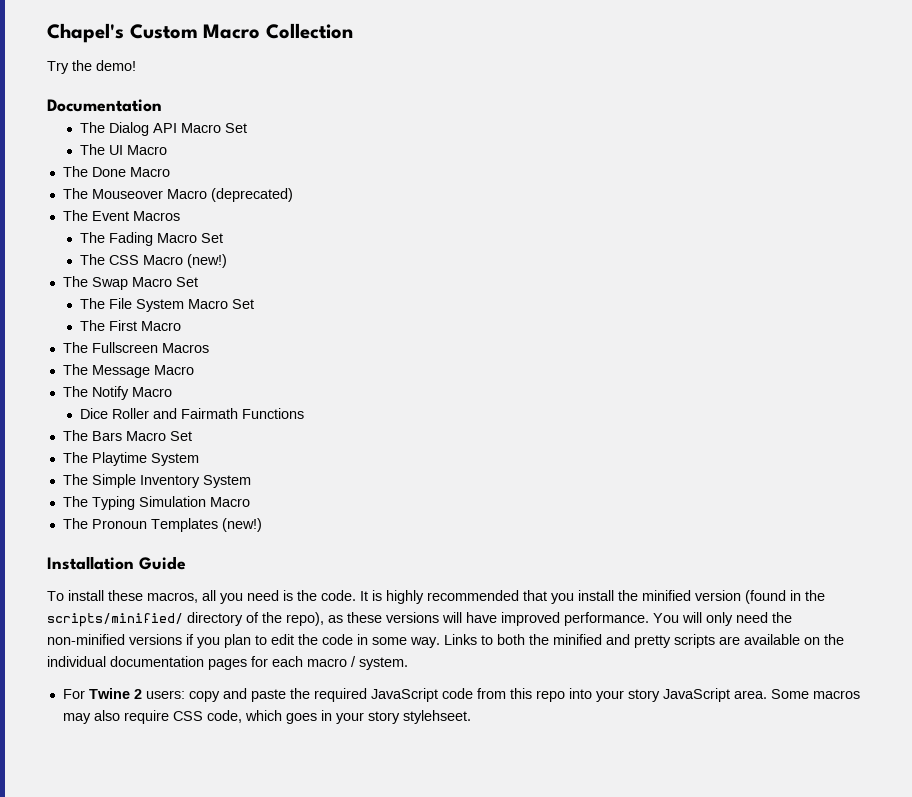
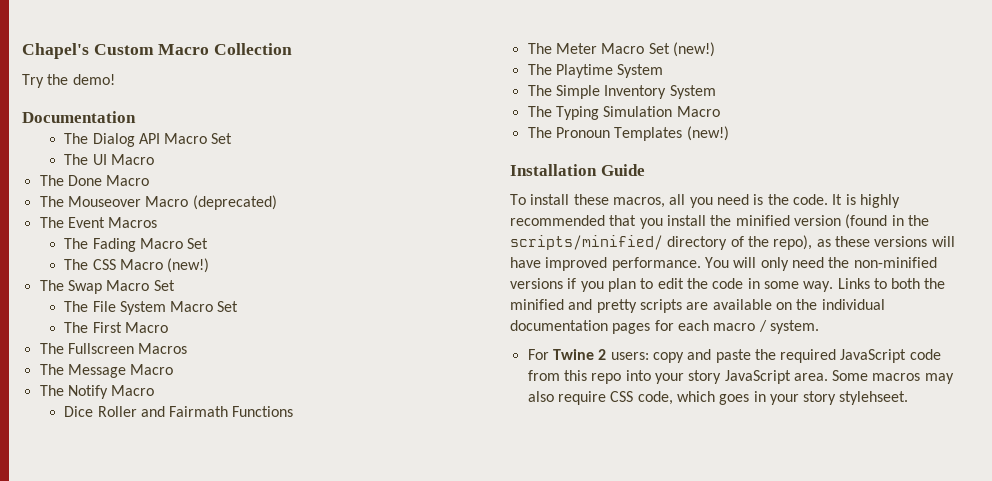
[91,431,192,441] Bars Macro Set -> [555,42,715,57] Meter Macro Set (new!)

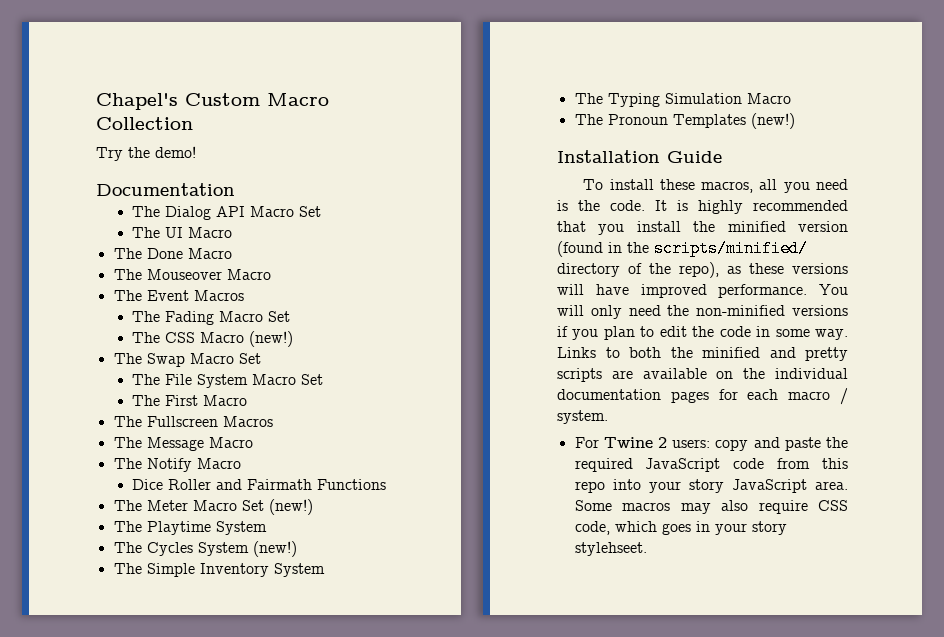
[192,195,277,210] (deprecated) -> (271, 274) none
(664, 71) none -> [113,541,297,557] // The Cycles System (new!)

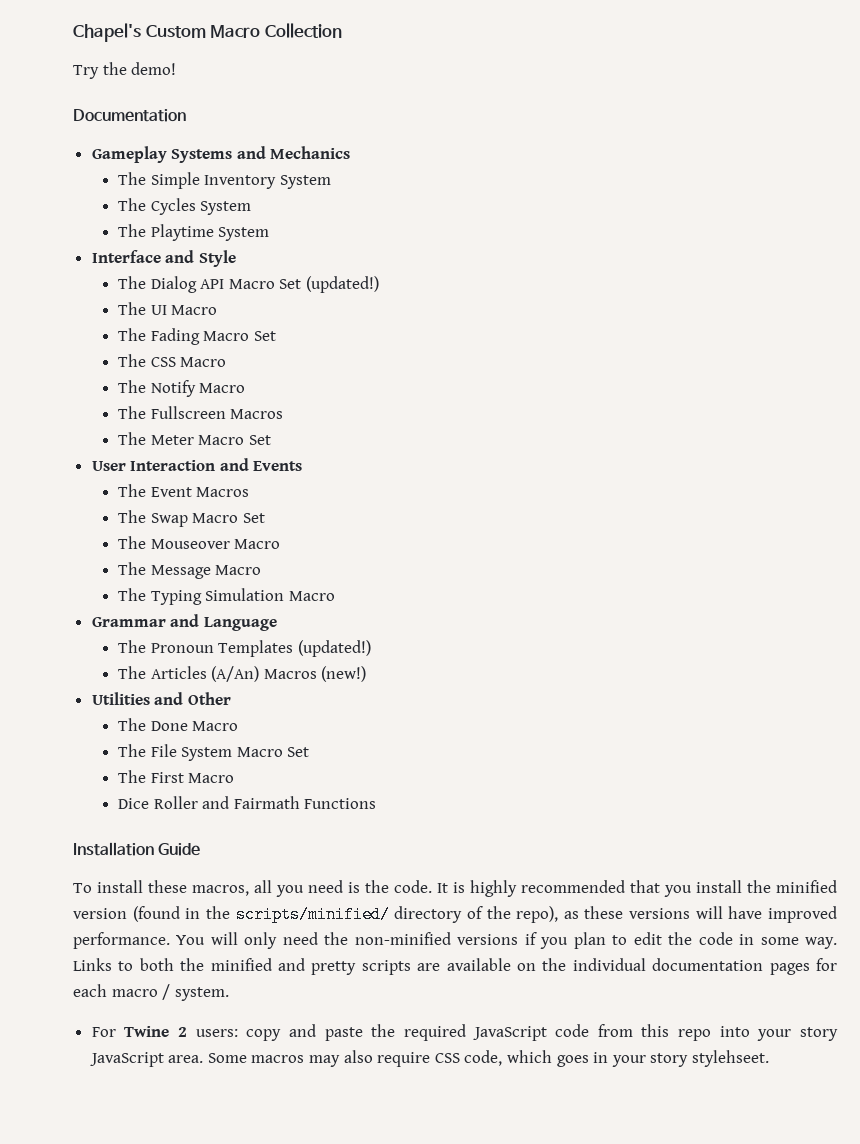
(235, 189) none -> [91,146,351,163] [118,172,331,189] [118,198,252,215] [118,224,270,241] [91,250,236,267] // Gameplay Systems and Mechanics // The Simple Inventory System // The Cycles System // The Playtime System // Interface and Style
(322, 211) none -> [306,276,380,293] (updated!)
[113,248,232,259] [113,269,271,280] [113,290,244,301] // The Done Macro // The Mouseover Macro // The Event Macros -> (218, 310) none
[249,331,294,347] [113,353,261,367] (new!) // The Swap Macro Set -> [118,380,246,397] [118,406,284,419] [118,432,271,445] [91,458,303,471] [118,484,250,497] [118,510,265,527] [118,536,281,549] [118,562,262,579] [118,588,335,605] [91,614,277,631] [118,640,371,657] [118,666,367,682] [91,692,231,705] [118,718,239,731] // The Notify Macro // The Fullscreen Macros // The Meter Macro Set // User Interaction and Events // The Event Macros // The Swap Macro Set // The Mouseover Macro // The Message Macro // The Typing Simulation Macro // Grammar and Language // The Pronoun Templates (updated!) // The Articles (A/An) Macros (new!) // Utilities and Other // The Done Macro
[113,416,273,427] [113,437,253,451] [113,458,241,472] // The Fullscreen Macros // The Message Macro // The Notify Macro -> (235, 778) none
[113,499,313,515] [113,521,267,535] [113,541,297,557] [113,563,325,577] [574,93,791,107] [574,113,795,129] // The Meter Macro Set (new!) // The Playtime System // The Cycles System (new!) // The Simple Inventory System // The Typing Simulation Macro // The Pronoun Templates (new!) -> (377, 803) none

